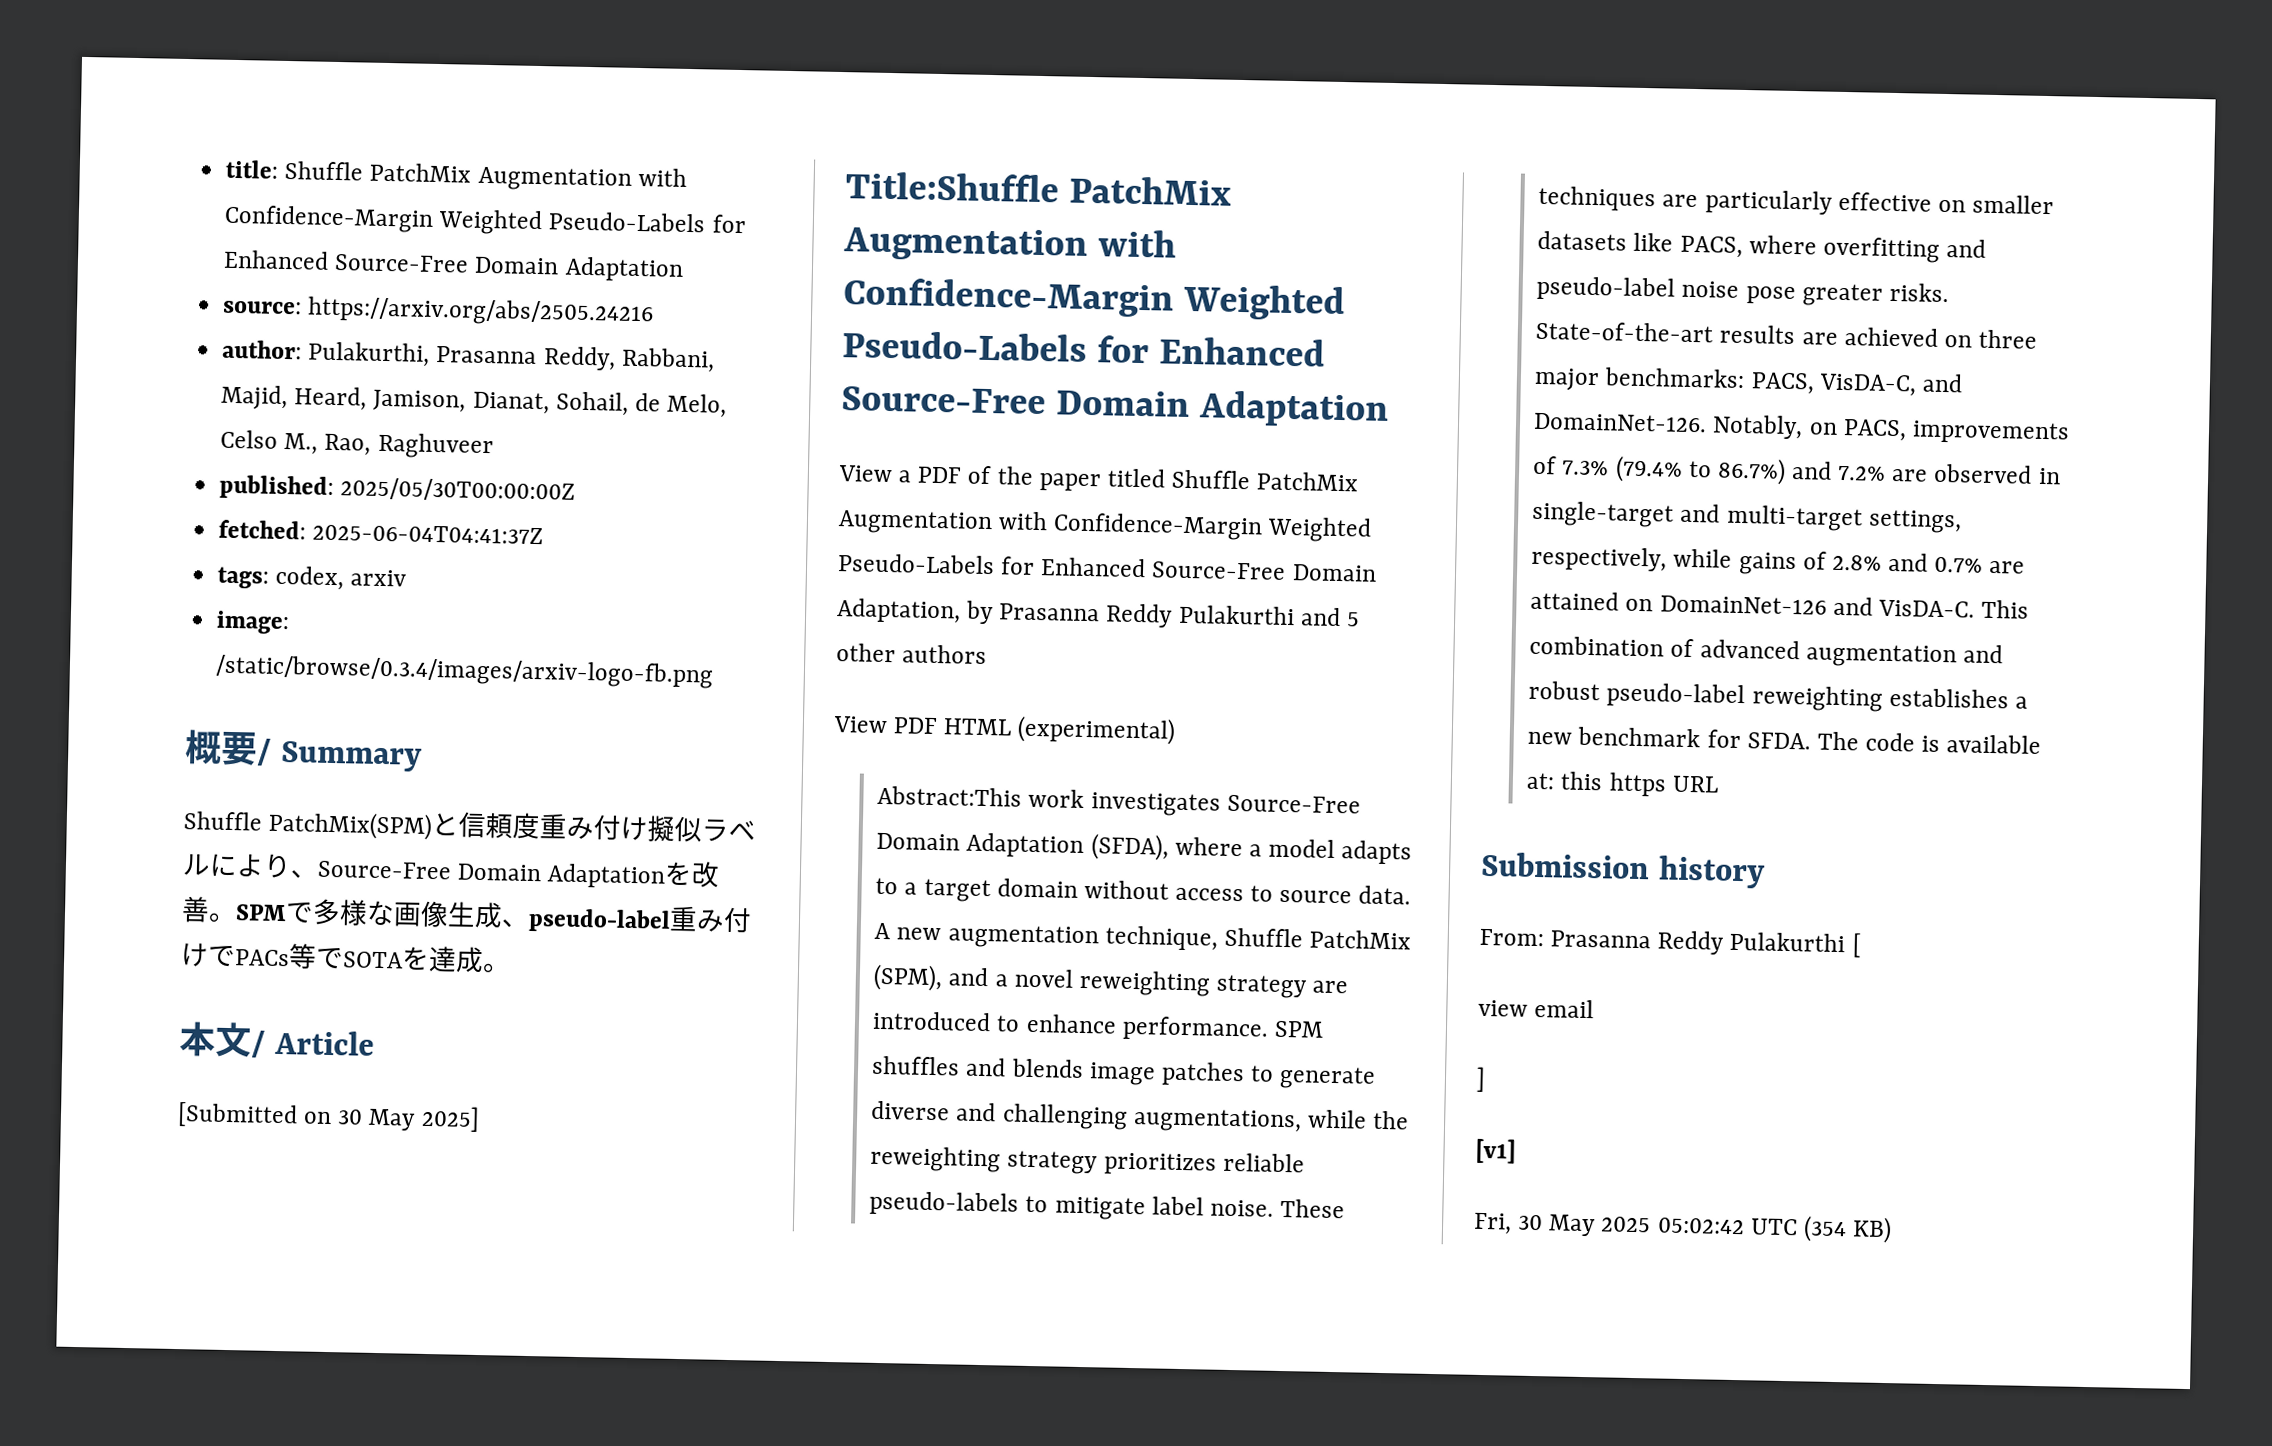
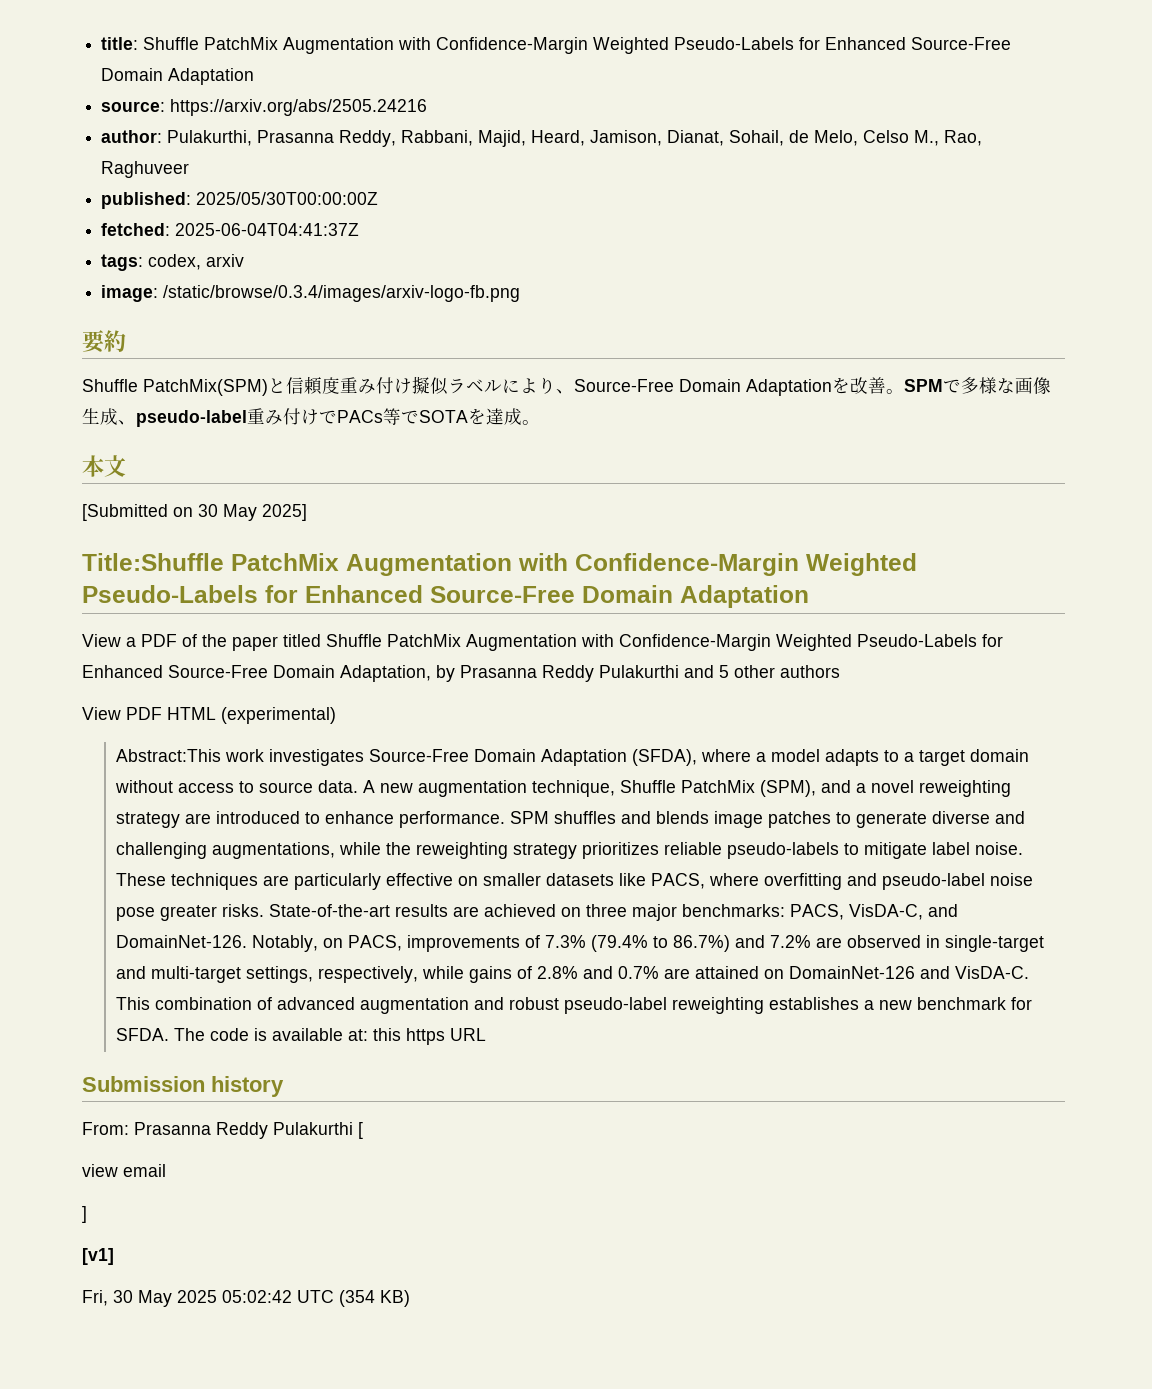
[184,729,422,772] 概要/ Summary -> [82,330,126,353] 要約
[251,1029,375,1058] / Article -> (126, 466) none

